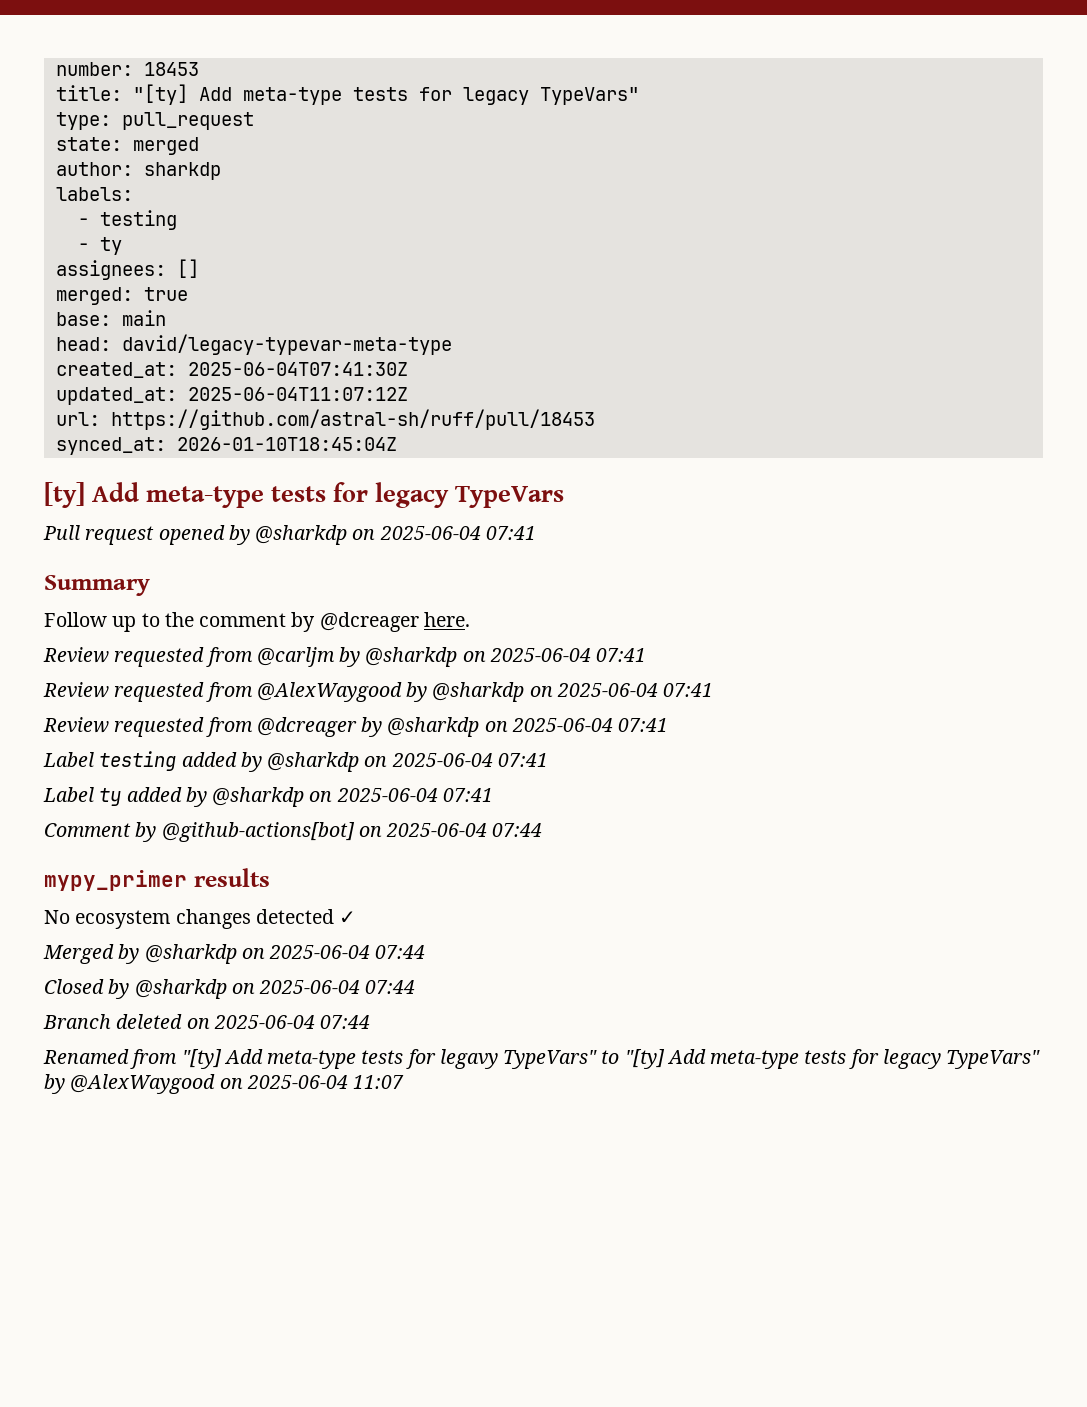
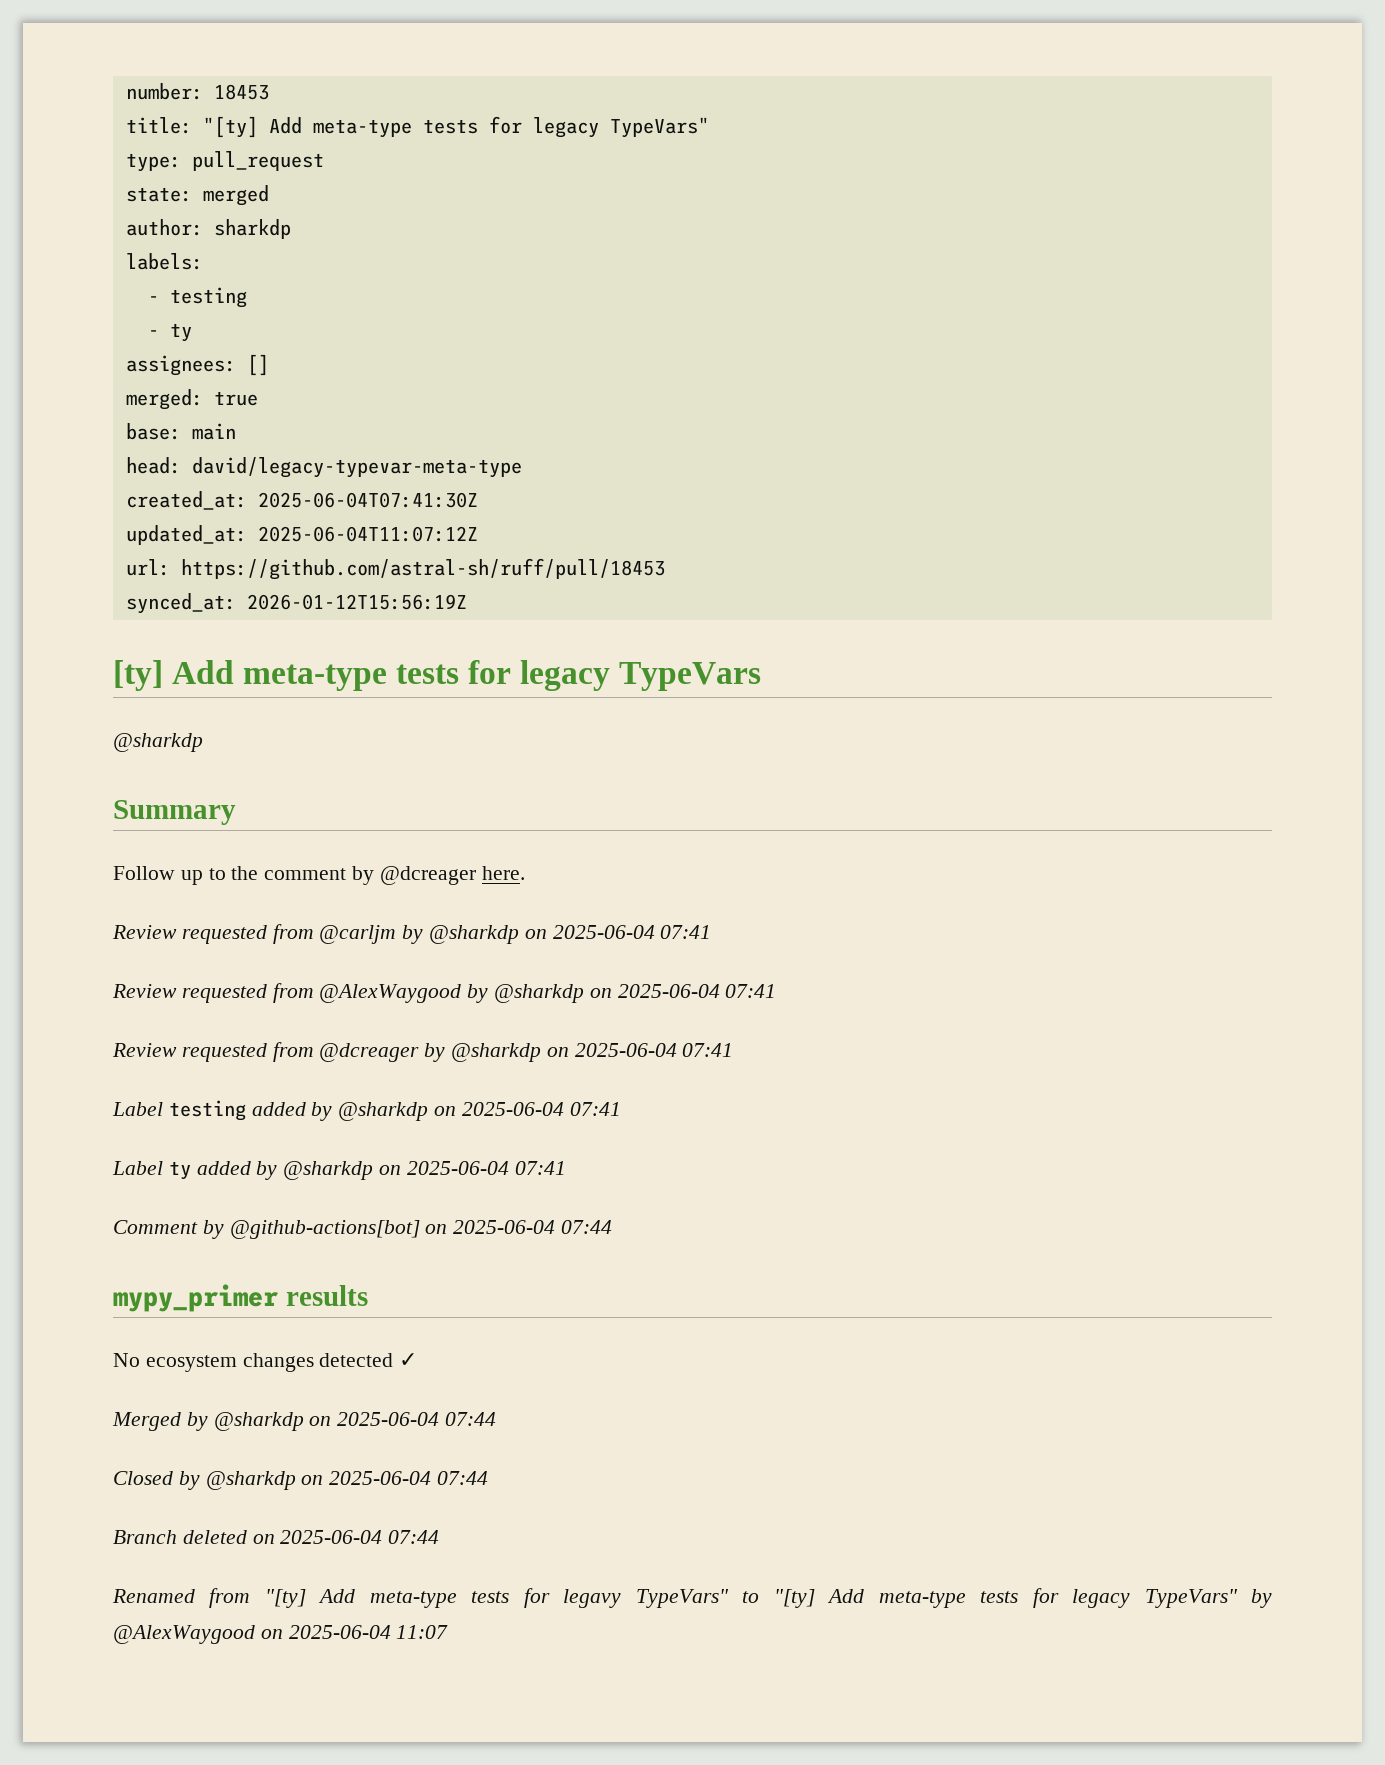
[176,437,397,451] 2026-01-10T18:45:04Z -> [246,594,467,610] 2026-01-12T15:56:19Z
[43,525,536,545] Pull request opened by @sharkdp on 2025-06-04 07:41 -> [113,733,203,752] @sharkdp

